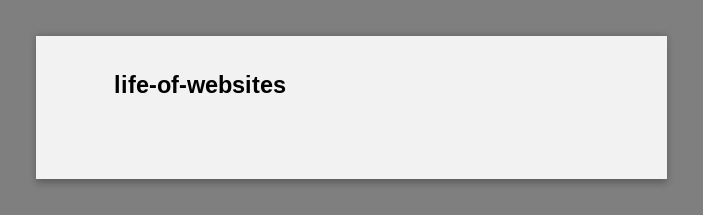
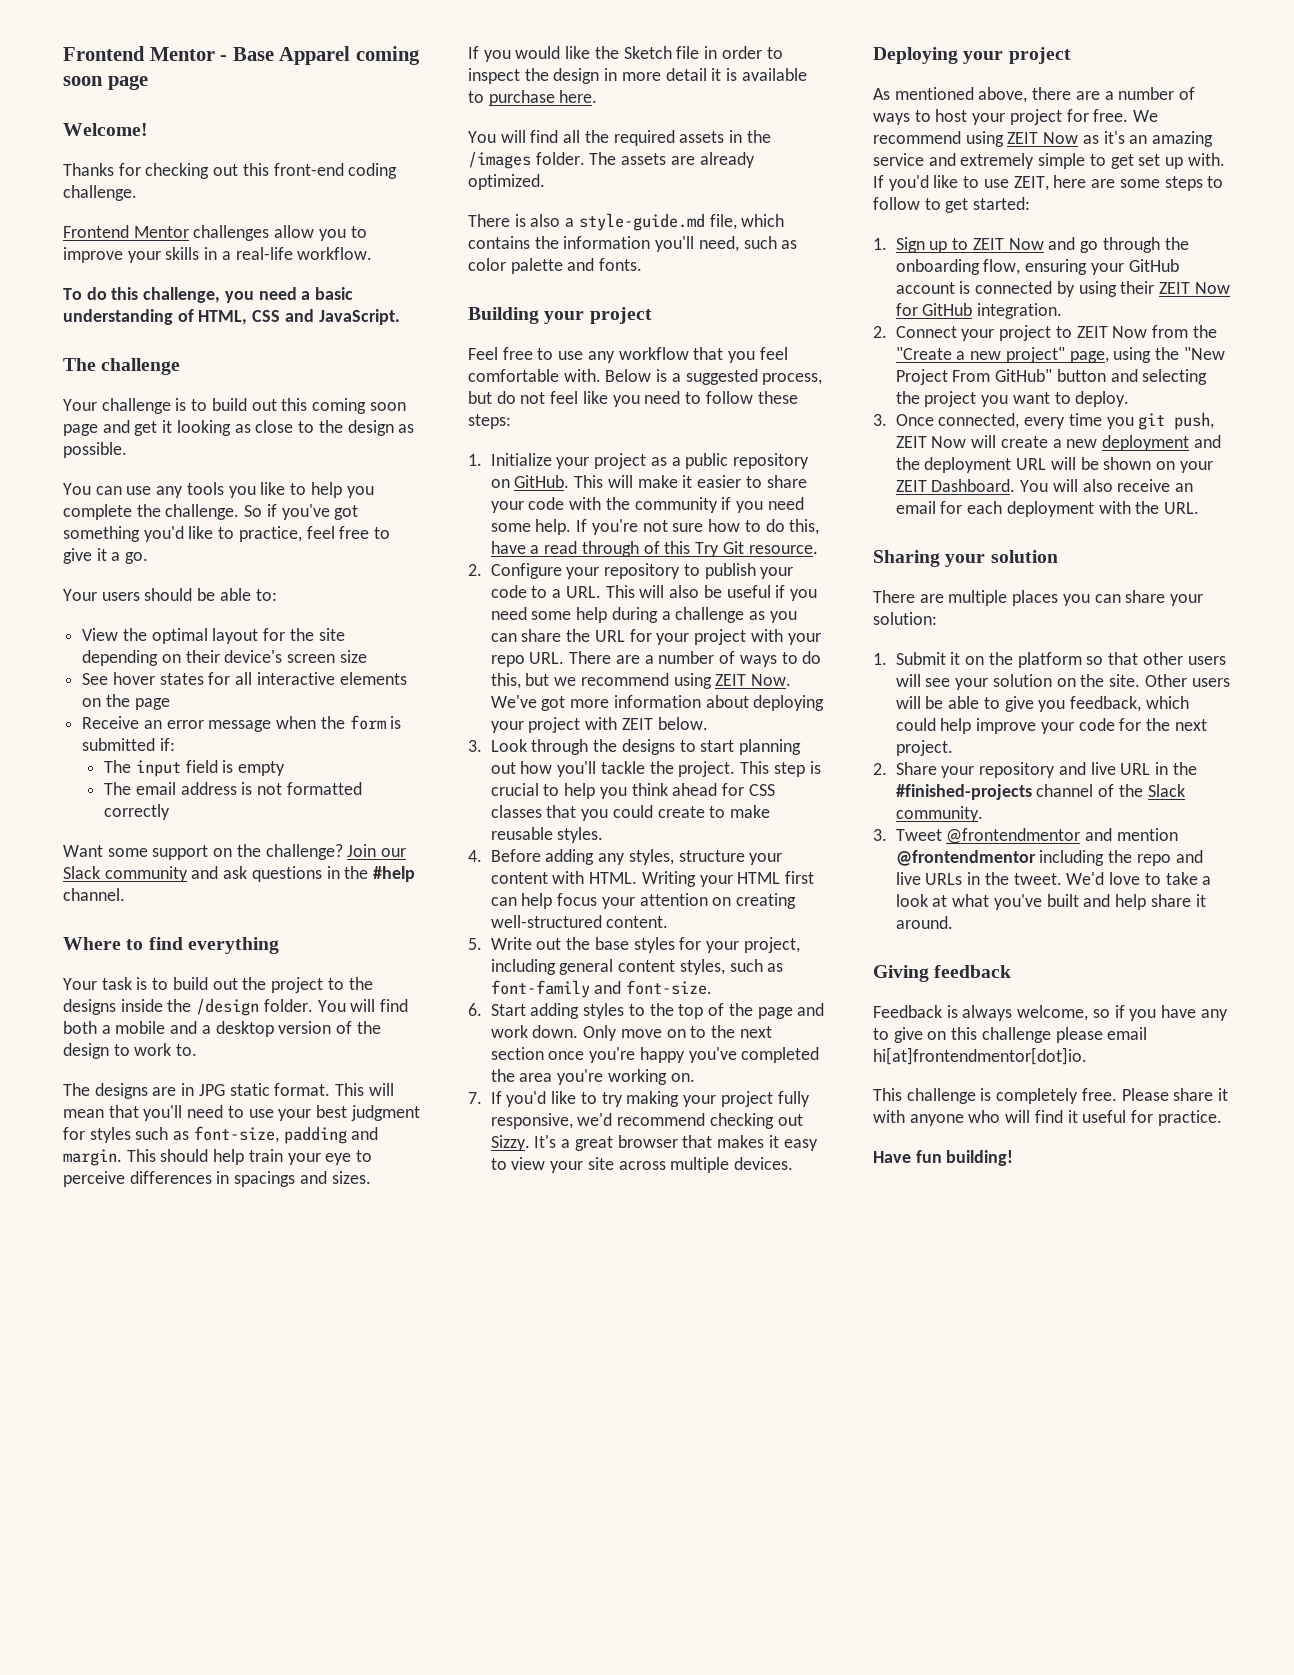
[114,75,286,93] life-of-websites -> [63,46,420,65] [63,75,148,90] [63,123,148,136] [63,163,398,179] [63,185,137,201] [63,225,367,241] [63,247,373,263] [63,287,354,303] [63,309,400,325] [63,358,181,375] [63,398,406,414] [63,420,415,436] [63,442,127,458] [63,482,374,498] [63,504,359,520] [63,526,391,542] [63,548,149,564] [63,588,277,601] [82,628,345,644] [82,650,367,666] [82,672,407,685] [82,694,170,710] [82,715,402,732] [82,738,175,751] [104,760,286,777] [104,782,362,795] [104,804,171,820] [63,844,407,860] [63,866,416,882] [63,888,125,901] [63,937,279,954] [63,977,373,993] [63,998,409,1016] [63,1021,381,1037] [63,1043,198,1059] [63,1083,394,1099] [63,1105,420,1121] [63,1126,379,1144] [63,1149,373,1166] [63,1171,371,1187] [468,46,783,62] [468,68,807,84] [468,90,598,106] [468,130,771,146] [468,151,755,169] [468,174,545,190] [468,213,785,231] [468,236,798,252] [468,258,643,274] [468,307,652,324] [468,347,788,363] [468,369,823,385] [468,391,798,407] [468,414,511,429] [468,453,810,469] [490,475,807,488] [490,497,804,513] [490,519,820,535] [490,541,818,557] [468,563,794,579] [490,585,817,601] [490,607,797,623] [490,629,821,645] [490,651,822,667] [490,673,792,689] [490,695,825,711] [490,717,708,733] [468,739,802,755] [490,761,821,777] [490,783,775,799] [490,805,771,821] [490,827,604,843] [468,849,783,865] [490,871,815,887] [490,893,797,909] [490,915,669,928] [468,937,800,953] [490,959,784,975] [490,980,713,998] [468,1003,825,1019] [490,1025,772,1041] [490,1047,820,1063] [490,1069,695,1085] [468,1091,810,1107] [490,1113,803,1129] [490,1135,818,1151] [490,1157,794,1173] [873,47,1071,64] [873,87,1196,103] [873,109,1159,125] [873,131,1214,147] [873,153,1225,169] [873,175,1224,191] [873,197,1031,213] [873,237,1189,253] [895,259,1179,275] [895,281,1230,297] [895,303,1063,319] [873,325,1217,341] [895,347,1225,363] [895,369,1208,385] [895,391,1130,407] [873,412,1215,430] [895,435,1221,451] [895,457,1213,473] [895,479,1194,492] [895,501,1200,517] [873,550,1058,567] [873,590,1204,606] [873,612,937,625] [873,652,1226,668] [895,674,1230,690] [895,696,1189,712] [895,718,1207,734] [895,740,953,756] [873,762,1197,778] [895,784,1185,800] [895,806,983,822] [873,828,1178,844] [895,850,1203,866] [895,872,1212,885] [895,894,1206,910] [895,916,953,929] [873,965,1012,982] [873,1005,1228,1021] [873,1027,1148,1043] [873,1047,1087,1065] [873,1088,1229,1104] [873,1110,1222,1126] [873,1150,1014,1166] Frontend Mentor - Base Apparel coming soon page // Welcome! // Thanks for checking out this front-end coding challenge. // Frontend Mentor challenges allow you to improve your skills in a real-life workflow. // To do this challenge, you need a basic understanding of HTML, CSS and JavaScript. // The challenge // Your challenge is to build out this coming soon page and get it looking as close to the design as possible. // You can use any tools you like to help you complete the challenge. So if you've got something you'd like to practice, feel free to give it a go. // Your users should be able to: // View the optimal layout for the site depending on their device's screen size // See hover states for all interactive elements on the page // Receive an error message when the form is submitted if: // The input field is empty // The email address is not formatted correctly // Want some support on the challenge? Join our Slack community and ask questions in the #help channel. // Where to find everything // Your task is to build out the project to the designs inside the /design folder. You will find both a mobile and a desktop version of the design to work to. // The designs are in JPG static format. This will mean that you'll need to use your best judgment for styles such as font-size, padding and margin. This should help train your eye to perceive differences in spacings and sizes. // If you would like the Sketch file in order to inspect the design in more detail it is available to purchase here. // You will find all the required assets in the /images folder. The assets are already optimized. // There is also a style-guide.md file, which contains the information you'll need, such as color palette and fonts. // Building your project // Feel free to use any workflow that you feel comfortable with. Below is a suggested process, but do not feel like you need to follow these steps: // 1. Initialize your project as a public repository on GitHub. This will make it easier to share your code with the community if you need some help. If you're not sure how to do this, have a read through of this Try Git resource. // 2. Configure your repository to publish your code to a URL. This will also be useful if you need some help during a challenge as you can share the URL for your project with your repo URL. There are a number of ways to do this, but we recommend using ZEIT Now. We've got more information about deploying your project with ZEIT below. // 3. Look through the designs to start planning out how you'll tackle the project. This step is crucial to help you think ahead for CSS classes that you could create to make reusable styles. // 4. Before adding any styles, structure your content with HTML. Writing your HTML first can help focus your attention on creating well-structured content. // 5. Write out the base styles for your project, including general content styles, such as font-family and font-size. // 6. Start adding styles to the top of the page and work down. Only move on to the next section once you're happy you've completed the area you're working on. // 7. If you'd like to try making your project fully responsive, we'd recommend checking out Sizzy. It's a great browser that makes it easy to view your site across multiple devices. // Deploying your project // As mentioned above, there are a number of ways to host your project for free. We recommend using ZEIT Now as it's an amazing service and extremely simple to get set up with. If you'd like to use ZEIT, here are some steps to follow to get started: // 1. Sign up to ZEIT Now and go through the onboarding flow, ensuring your GitHub account is connected by using their ZEIT Now for GitHub integration. // 2. Connect your project to ZEIT Now from the "Create a new project" page, using the "New Project From GitHub" button and selecting the project you want to deploy. // 3. Once connected, every time you git push, ZEIT Now will create a new deployment and the deployment URL will be shown on your ZEIT Dashboard. You will also receive an email for each deployment with the URL. // Sharing your solution // There are multiple places you can share your solution: // 1. Submit it on the platform so that other users will see your solution on the site. Other users will be able to give you feedback, which could help improve your code for the next project. // 2. Share your repository and live URL in the #finished-projects channel of the Slack community. // 3. Tweet @frontendmentor and mention @frontendmentor including the repo and live URLs in the tweet. We'd love to take a look at what you've built and help share it around. // Giving feedback // Feedback is always welcome, so if you have any to give on this challenge please email hi[at]frontendmentor[dot]io. // This challenge is completely free. Please share it with anyone who will find it useful for practice. // Have fun building!

